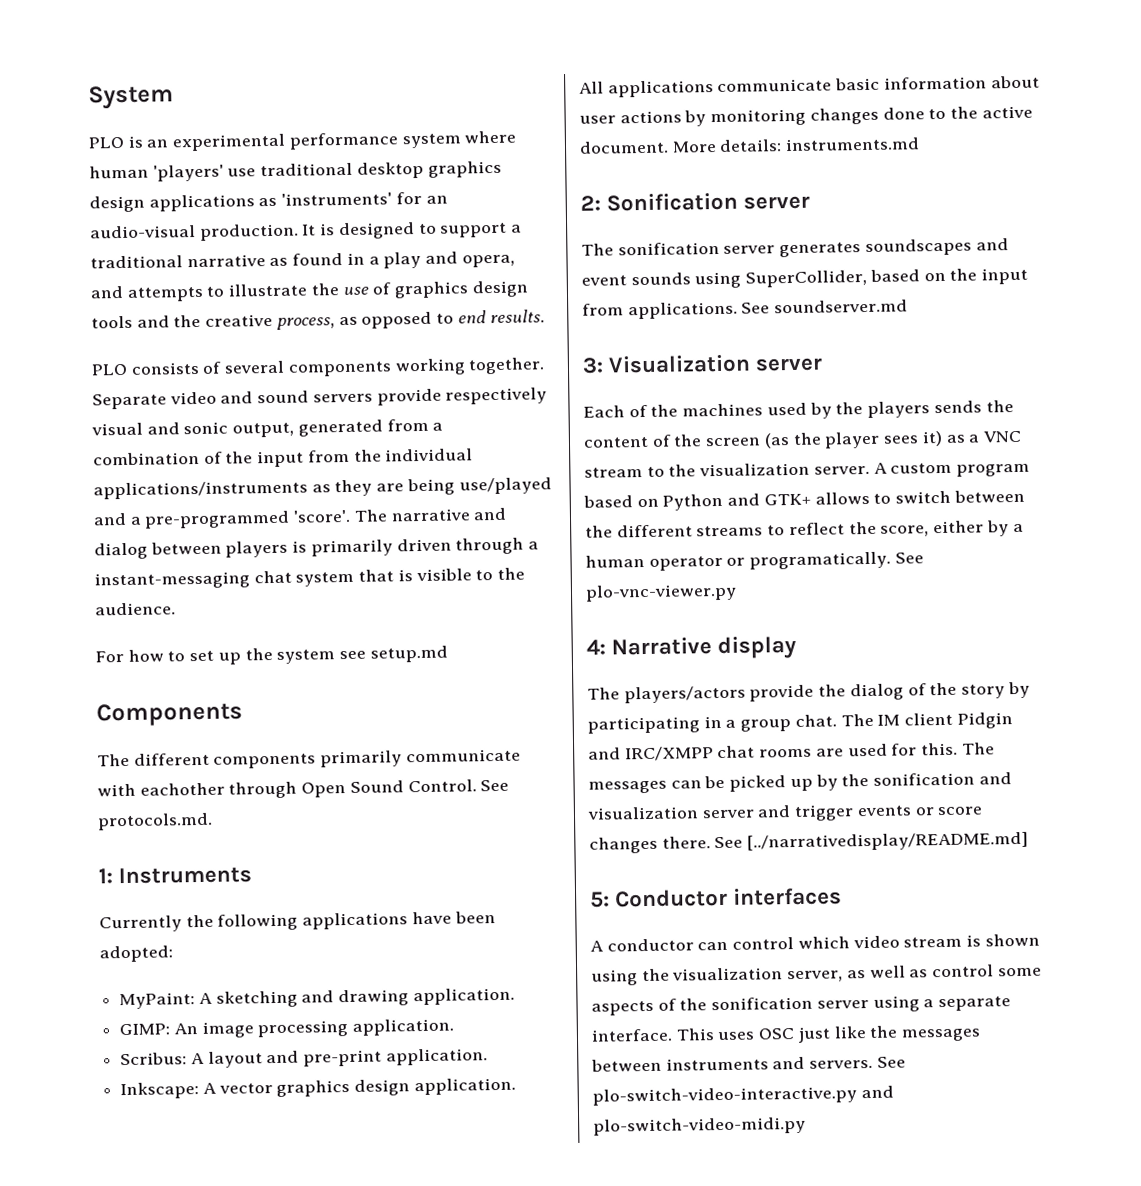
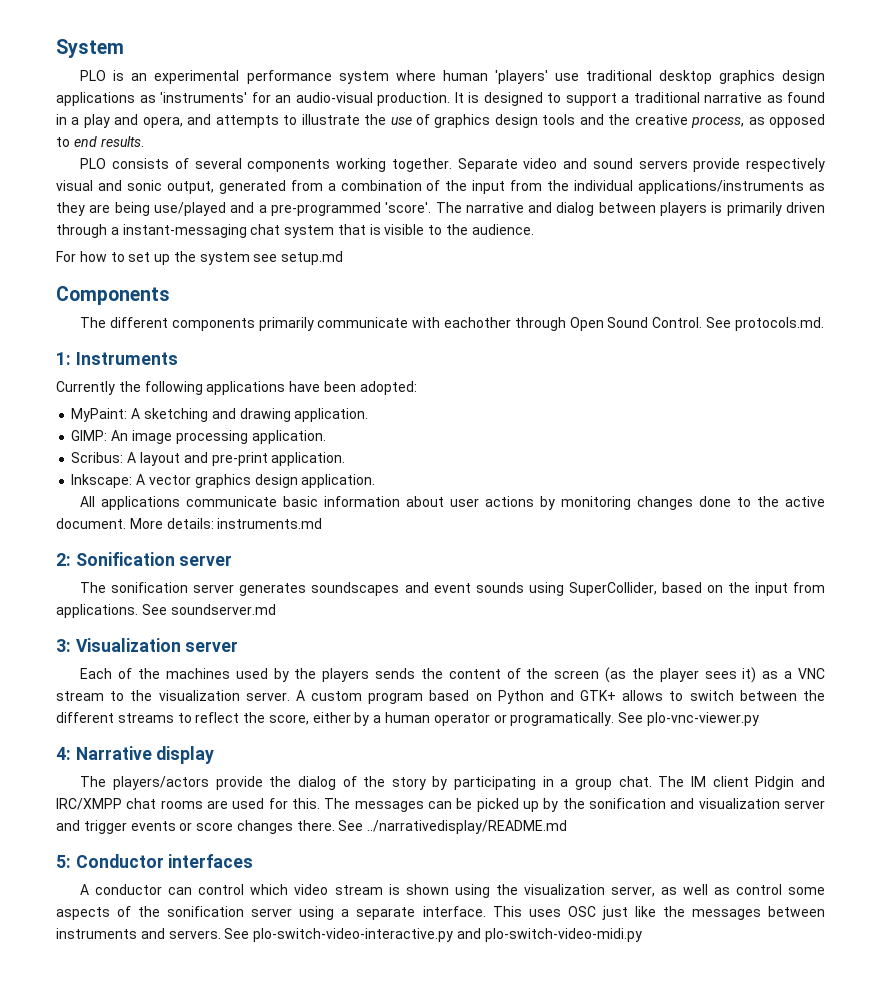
[747,831,1029,852] [../narrativedisplay/README.md] -> [367,820,568,834] ../narrativedisplay/README.md

